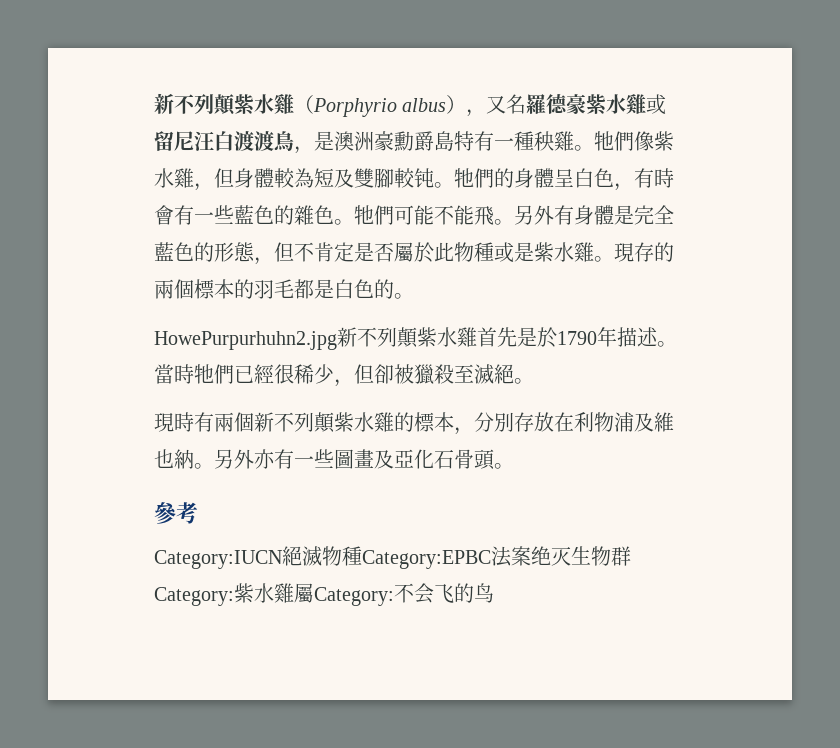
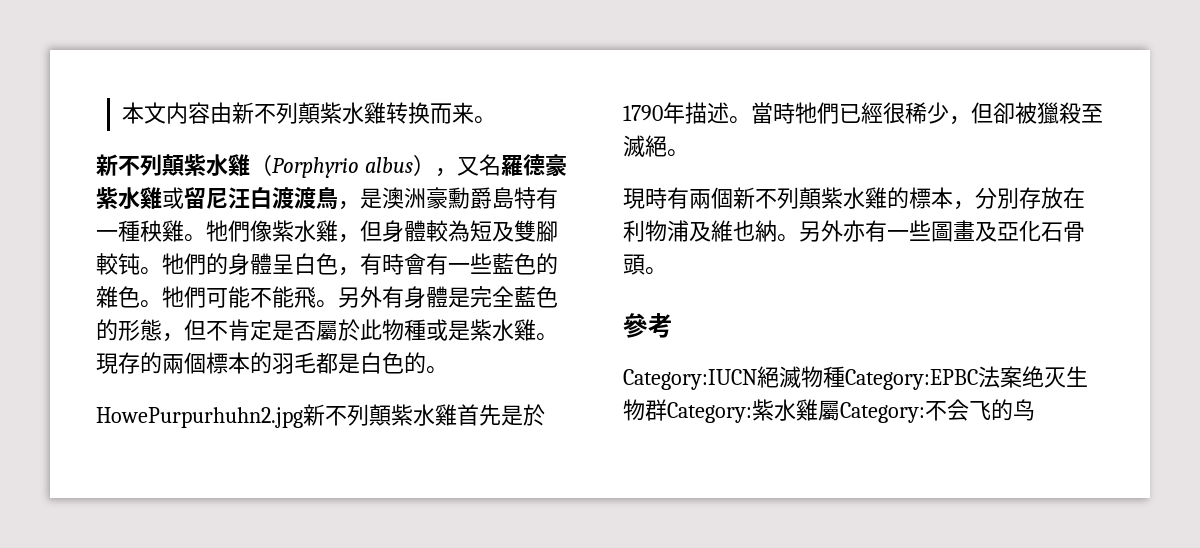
(154, 103) none -> [122,102,497,124] 本文内容由新不列顛紫水雞转换而来。 //

